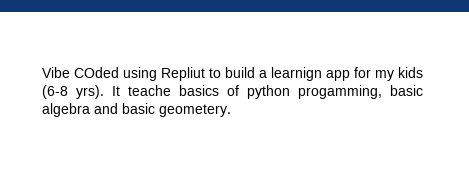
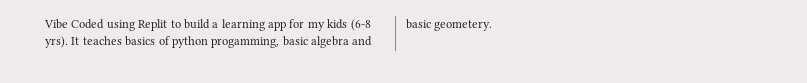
[74,67,205,81] COded using Repliut -> [71,19,168,31] Coded using Replit
[271,67,322,81] learnign -> [221,19,265,31] learning
[128,85,171,96] teache -> [82,36,122,45] teaches

